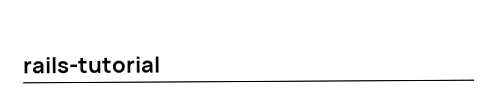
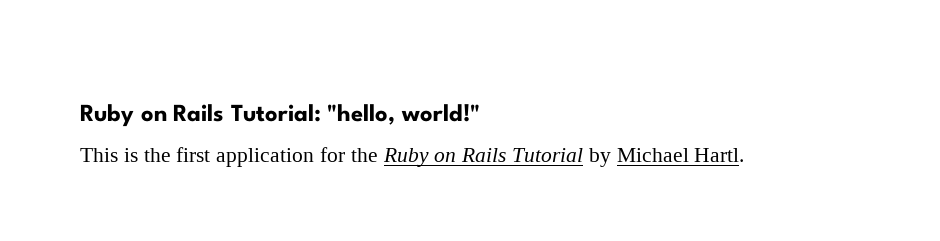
[23,56,161,74] rails-tutorial -> [80,104,481,127] [80,147,745,167] Ruby on Rails Tutorial: "hello, world!" // This is the first application for the Ruby on Rails Tutorial by Michael Hartl.

